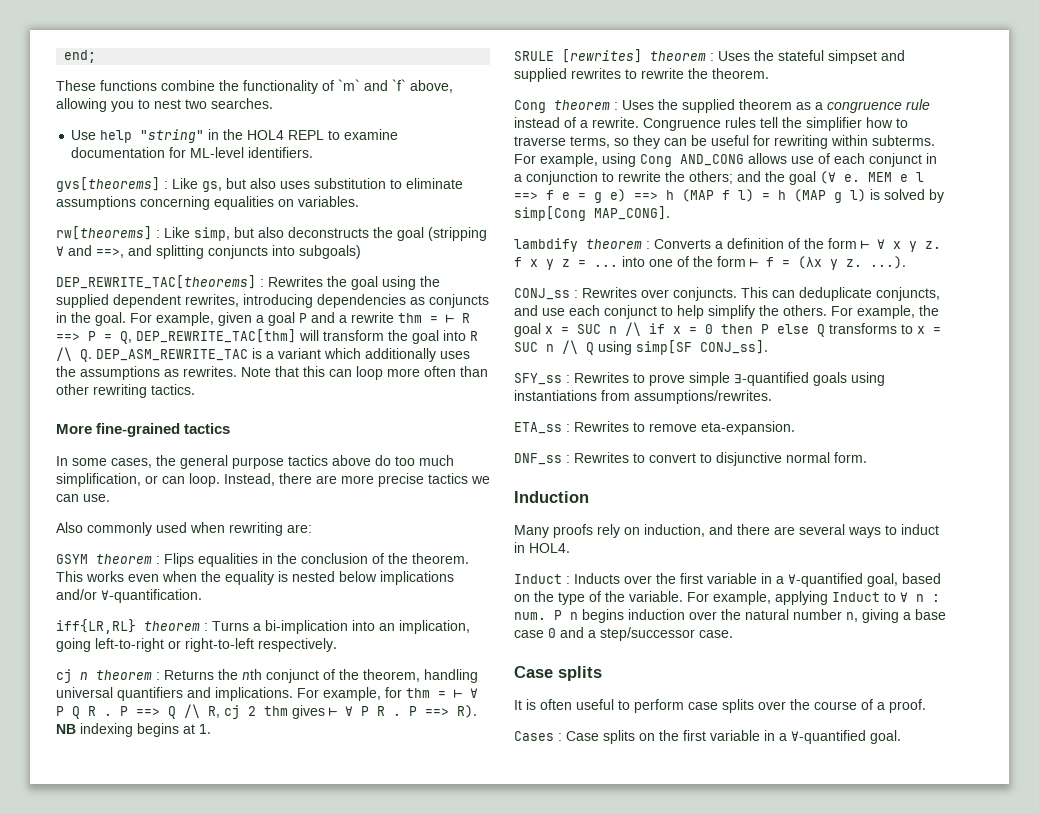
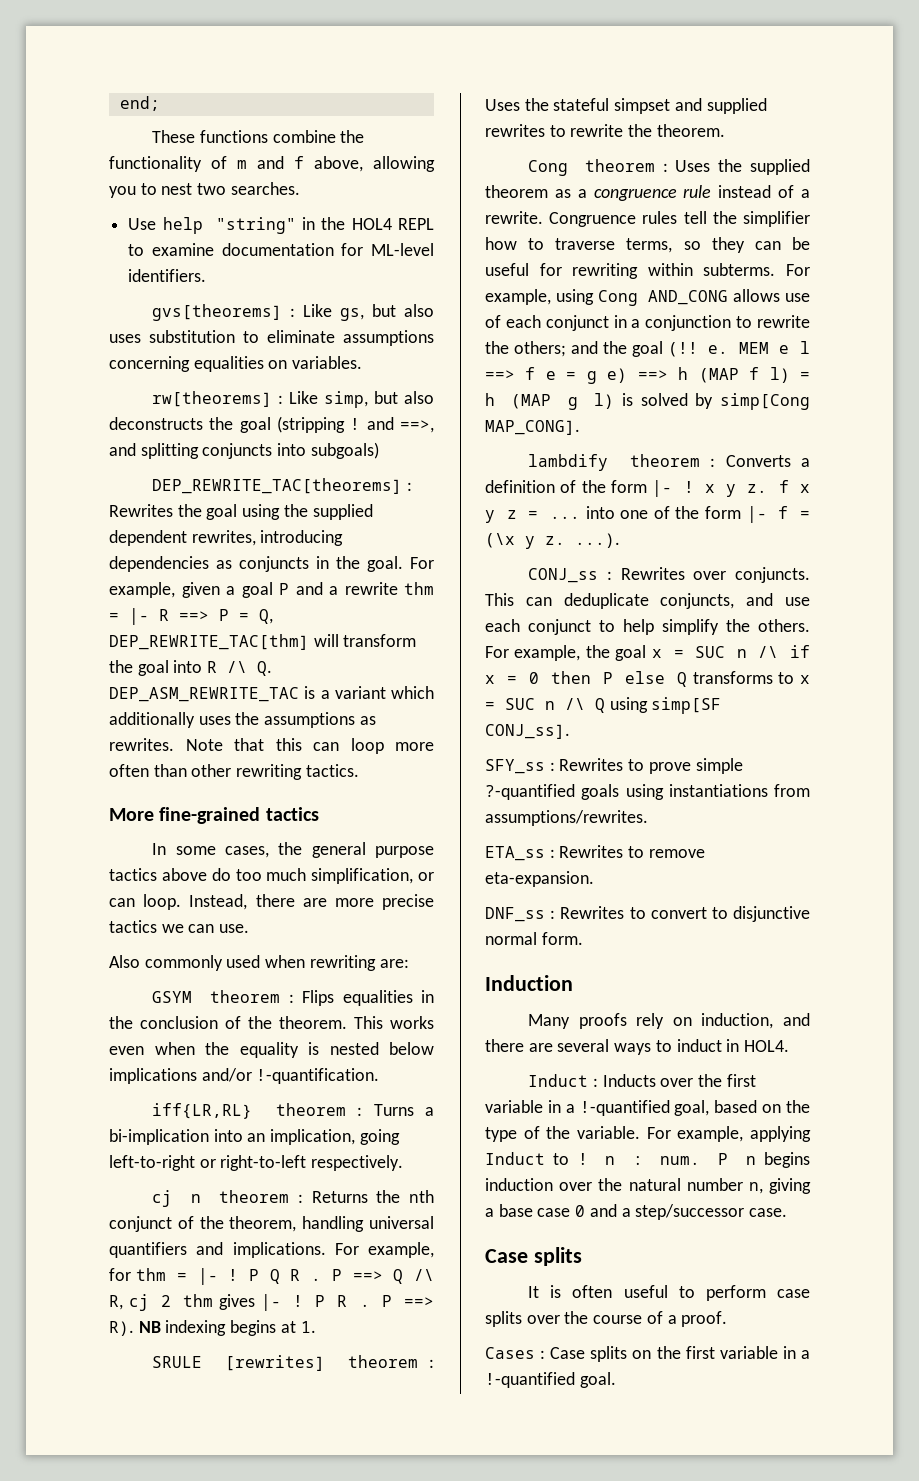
[338,79,406,91] `m` and `f` -> [237,156,304,169] m and f
[56,246,64,256] ∀ -> [350,418,361,430] !
[446,314,454,323] ⊢ -> [129,608,149,625] |-
[101,589,202,603] ∀-quantification. -> [256,1068,380,1084] !-quantification.
[454,688,478,698] ⊢ ∀ -> [197,1268,239,1285] |- !
[329,706,353,716] ⊢ ∀ -> [260,1294,303,1311] |- !
[820,171,836,184] (∀ -> [667,342,698,357] (!!
[861,239,885,249] ⊢ ∀ -> [652,480,694,497] |- !
[750,258,758,267] ⊢ -> [746,506,767,523] |-
[798,256,822,269] (λx -> [485,533,515,548] (\x
[734,372,809,386] ∃-quantified -> [485,784,575,800] ?-quantified
[788,573,863,587] ∀-quantified -> [579,1100,670,1116] !-quantified
[900,592,908,602] ∀ -> [577,1153,588,1165] !
[791,730,866,744] ∀-quantified -> [485,1372,575,1388] !-quantified

